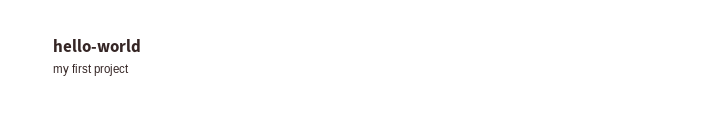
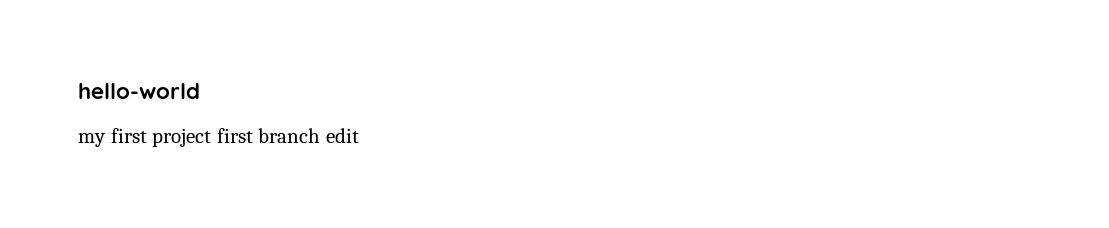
(130, 70) none -> [216,128,359,143] first branch edit

